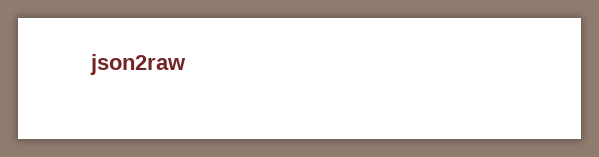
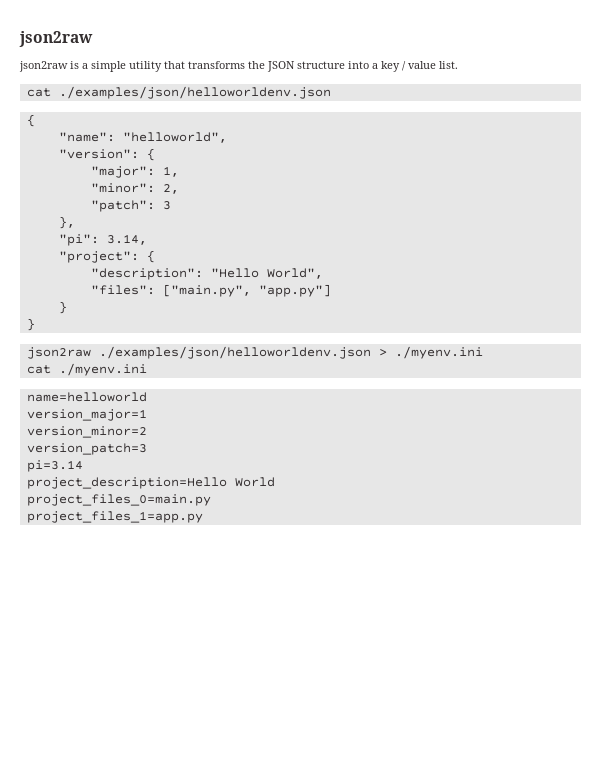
[90,54,186,75] json2raw -> [19,31,93,47] [19,61,458,72] [26,86,331,99] [26,114,35,127] [58,132,227,143] [58,148,155,161] [90,166,179,178] [90,183,179,194] [90,200,171,212] [58,216,75,229] [58,234,147,246] [58,250,155,263] [90,268,323,280] [90,284,331,297] [58,301,67,314] [26,318,35,331] [26,346,483,359] [26,363,147,376] [26,392,147,402] [26,409,147,421] [26,426,147,438] [26,443,147,455] [26,460,83,472] [26,477,275,489] [26,494,211,506] [26,511,203,523] json2raw // json2raw is a simple utility that transforms the JSON structure into a key / value list. // cat ./examples/json/helloworldenv.json // { // "name": "helloworld", // "version": { // "major": 1, // "minor": 2, // "patch": 3 // }, // "pi": 3.14, // "project": { // "description": "Hello World", // "files": ["main.py", "app.py"] // } // } // json2raw ./examples/json/helloworldenv.json > ./myenv.ini // cat ./myenv.ini // name=helloworld // version_major=1 // version_minor=2 // version_patch=3 // pi=3.14 // project_description=Hello World // project_files_0=main.py // project_files_1=app.py

